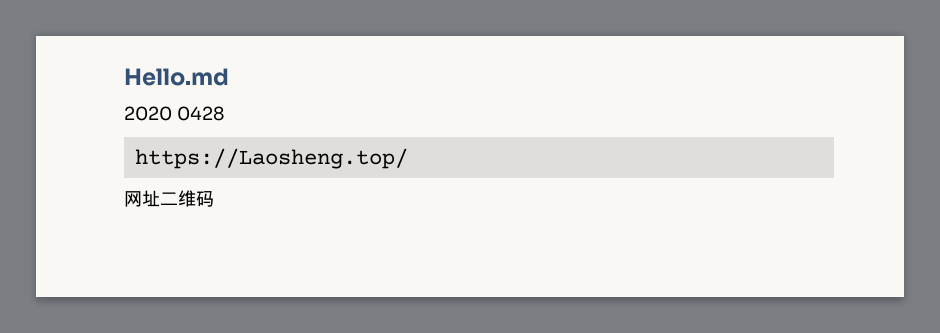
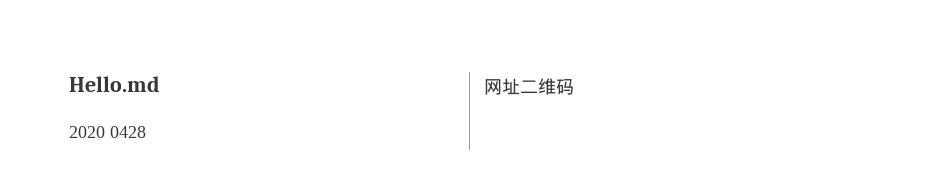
[134,148,408,169] // https://Laosheng.top/ -> (146, 132) none

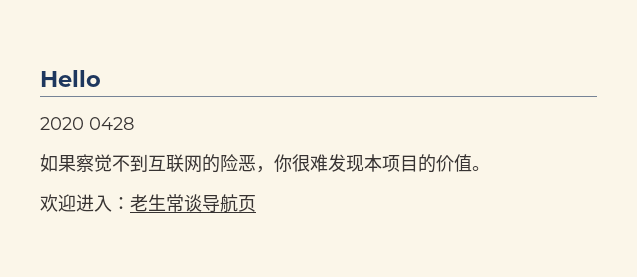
[69,76,160,92] Hello.md -> [40,70,101,87] Hello
[484,78,574,95] 网址二维码 -> [40,154,490,173] [40,194,256,212] 如果察觉不到互联网的险恶，你很难发现本项目的价值。 // 欢迎进入：老生常谈导航页

